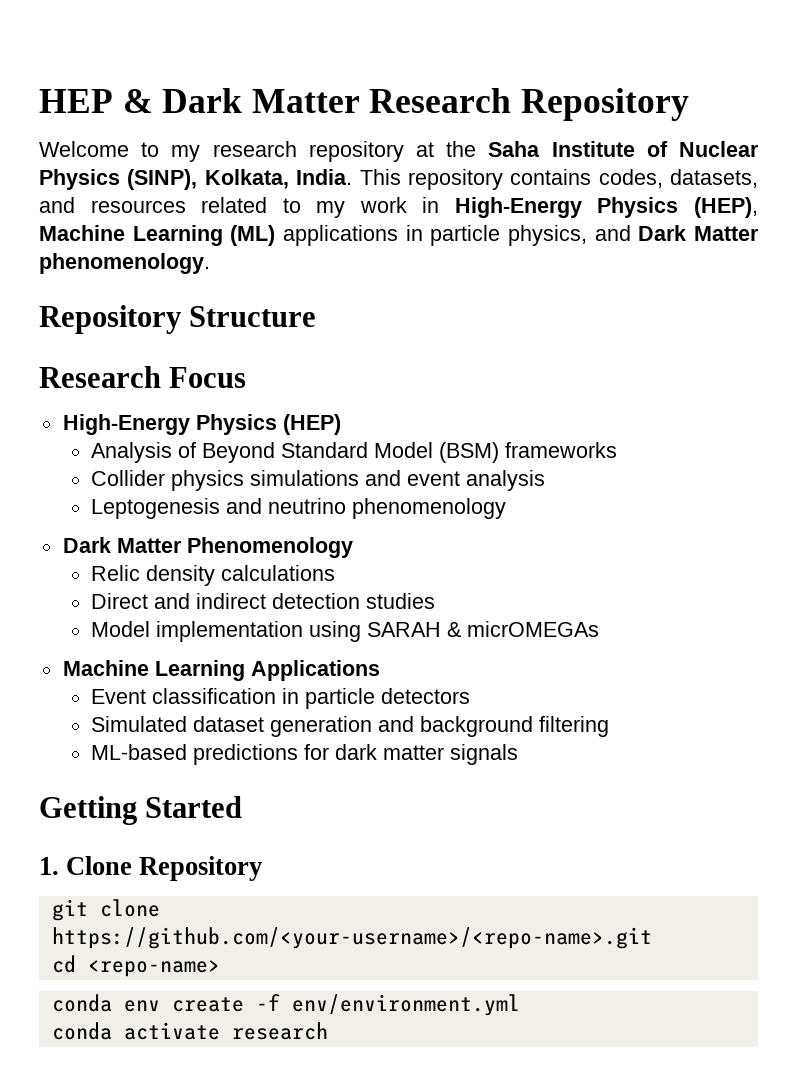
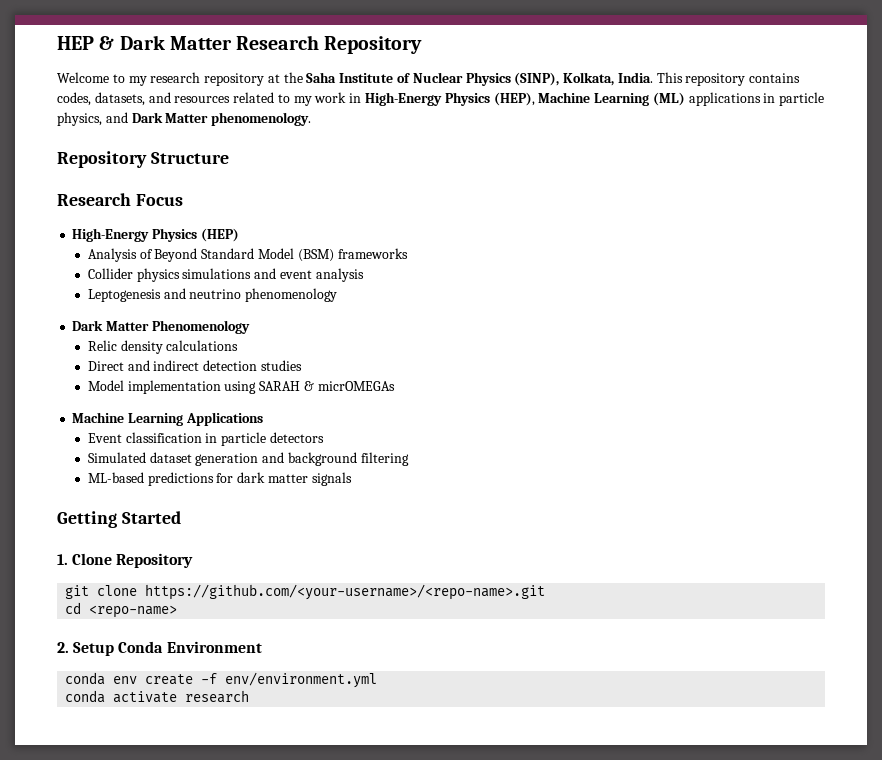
(220, 968) none -> [57,641,262,656] // 2. Setup Conda Environment

